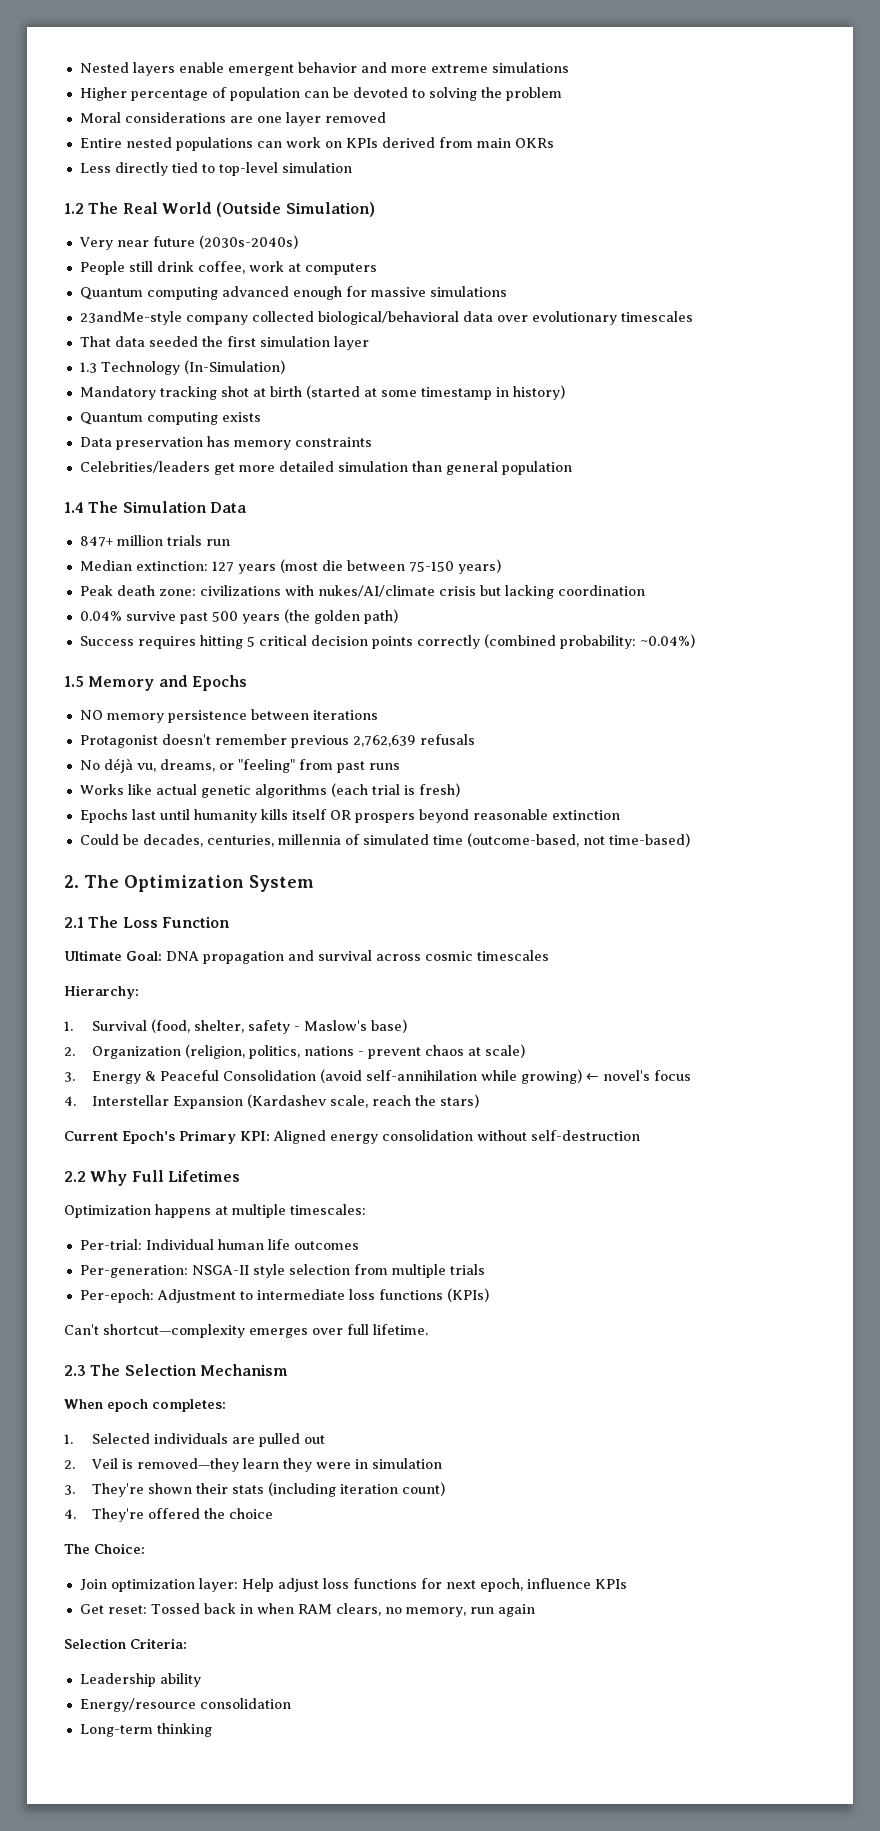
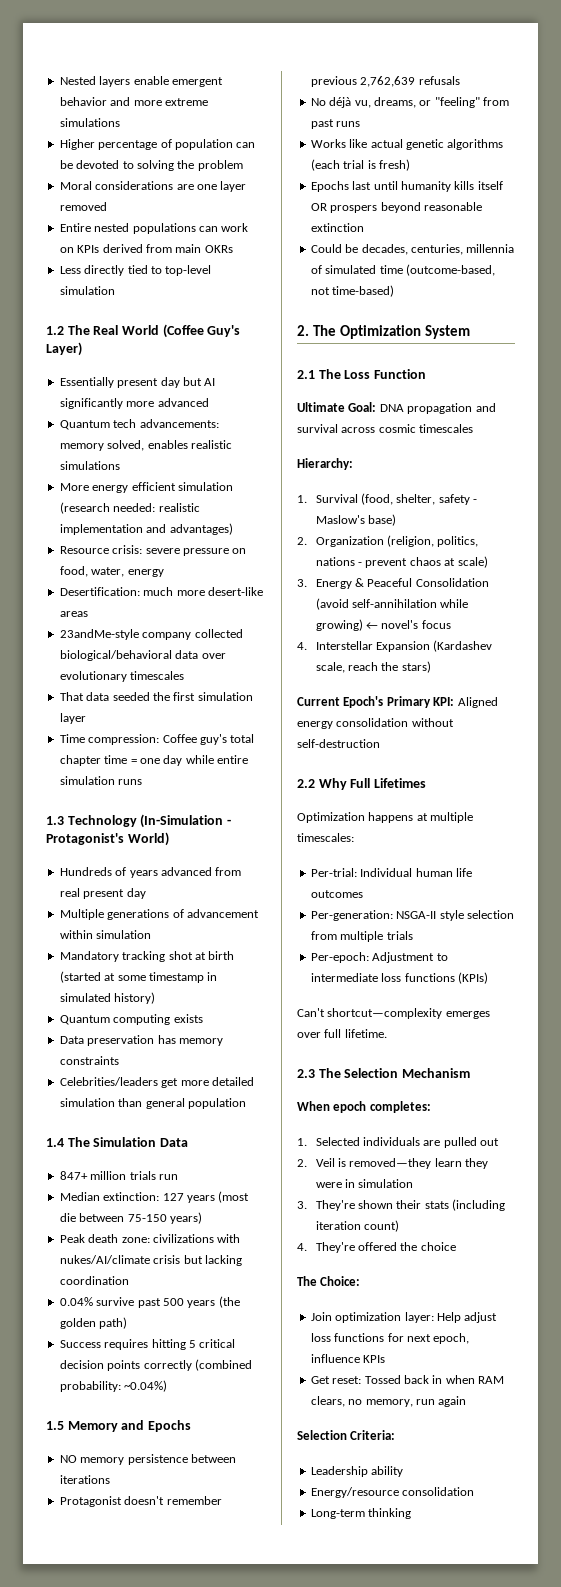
[216,202,375,217] [78,235,298,250] [79,261,377,275] [79,286,507,300] (Outside Simulation) // Very near future (2030s-2040s) // People still drink coffee, work at computers // Quantum computing advanced enough for massive simulations -> [162,324,241,338] [46,342,82,356] [59,377,216,388] [59,398,209,409] [59,419,219,430] [59,440,232,451] [59,461,120,470] [59,482,233,493] [59,502,200,514] [59,523,233,535] [59,545,247,556] [59,566,164,577] [59,587,263,596] [59,611,88,617] (Coffee Guy's Layer) // Essentially present day but AI significantly more advanced // Quantum tech advancements: memory solved, enables realistic simulations // More energy efficient simulation (research needed: realistic implementation and advantages) // Resource crisis: severe pressure on food, water, energy // Desertification: much more desert-like areas
[79,360,285,375] 1.3 Technology (In-Simulation) -> [59,734,255,745] [59,755,248,766] [59,776,143,785] [46,814,231,828] [46,832,169,846] [59,867,242,878] [59,888,146,899] [59,909,259,920] [59,930,152,939] Time compression: Coffee guy's total chapter time = one day while entire simulation runs // 1.3 Technology (In-Simulation - Protagonist's World) // Hundreds of years advanced from real present day // Multiple generations of advancement within simulation
(509, 392) none -> [59,993,111,1002] simulated

